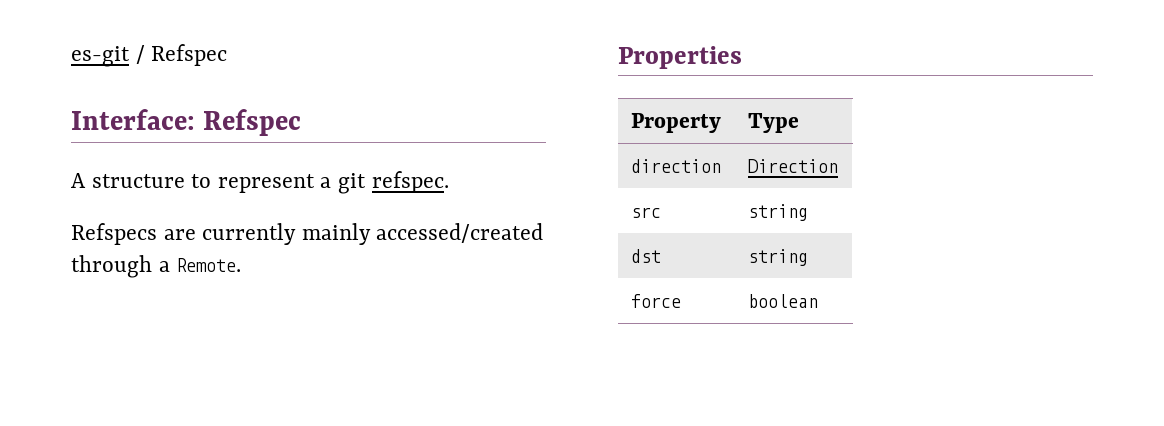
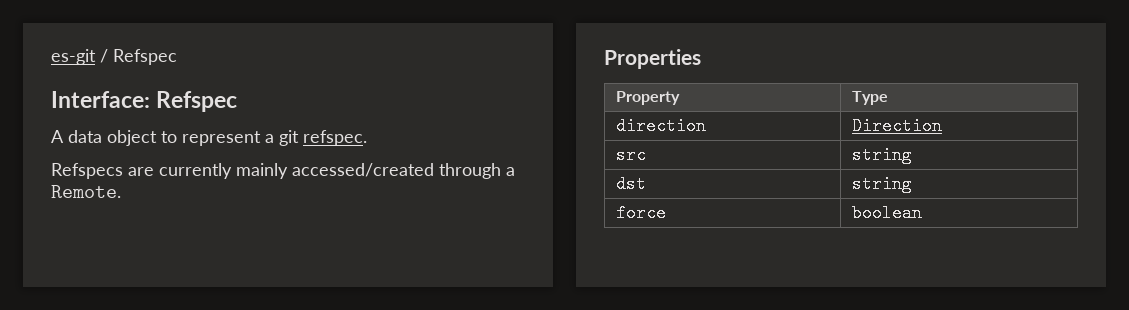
[91,174,185,188] structure -> [68,130,157,146] data object

